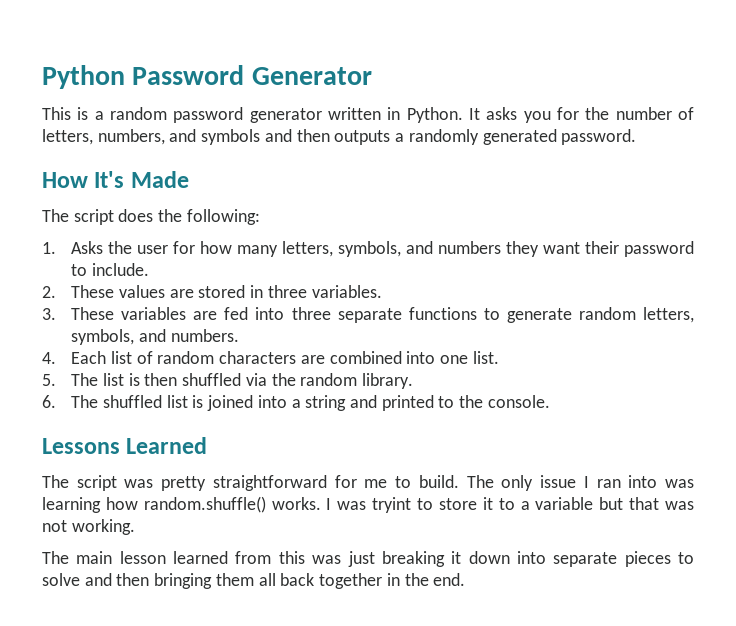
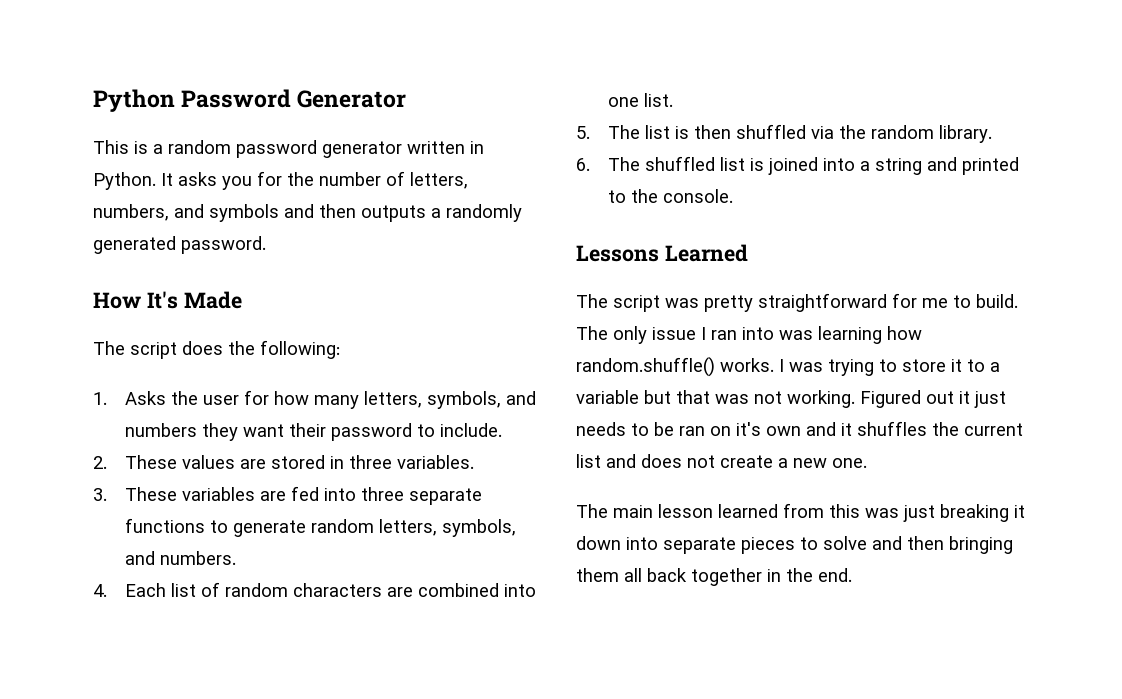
[372,497,412,513] tryint -> [828,359,874,376] trying
(135, 527) none -> [860,390,1006,408] [576,421,1023,436] [576,454,867,468] Figured out it just needs to be ran on it's own and it shuffles the current list and does not create a new one.

